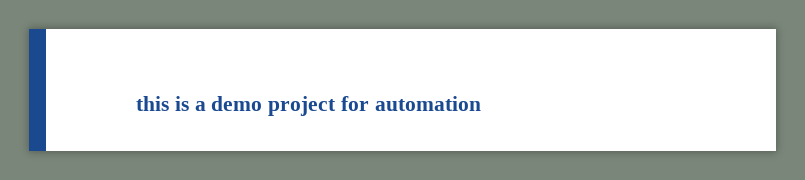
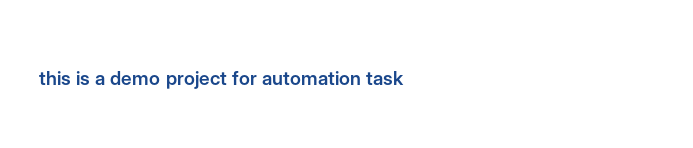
(481, 103) none -> [365,71,404,85] task

